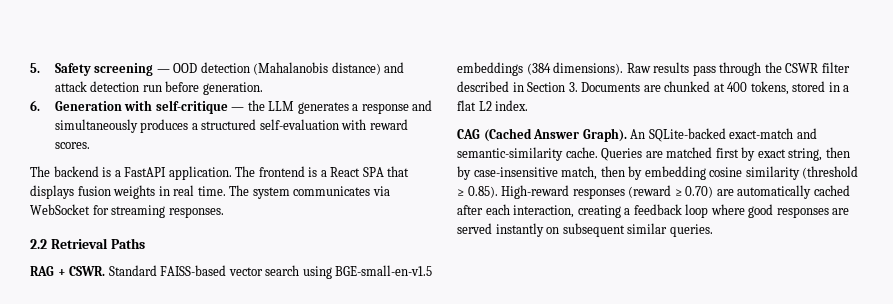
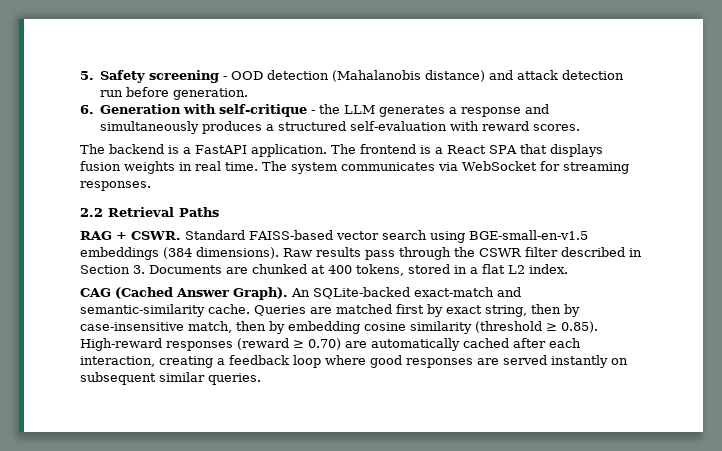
[156,69,170,73] — -> [223,76,228,80] -
[231,107,245,111] — -> [311,110,316,114] -

